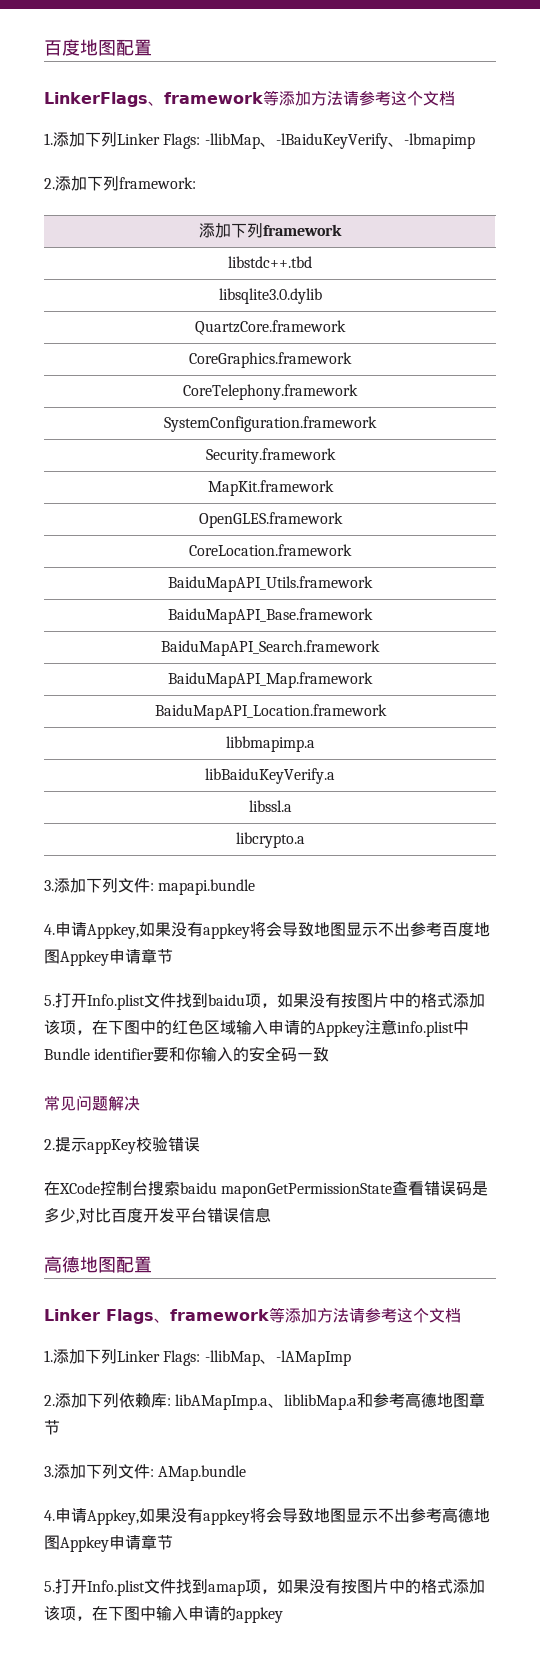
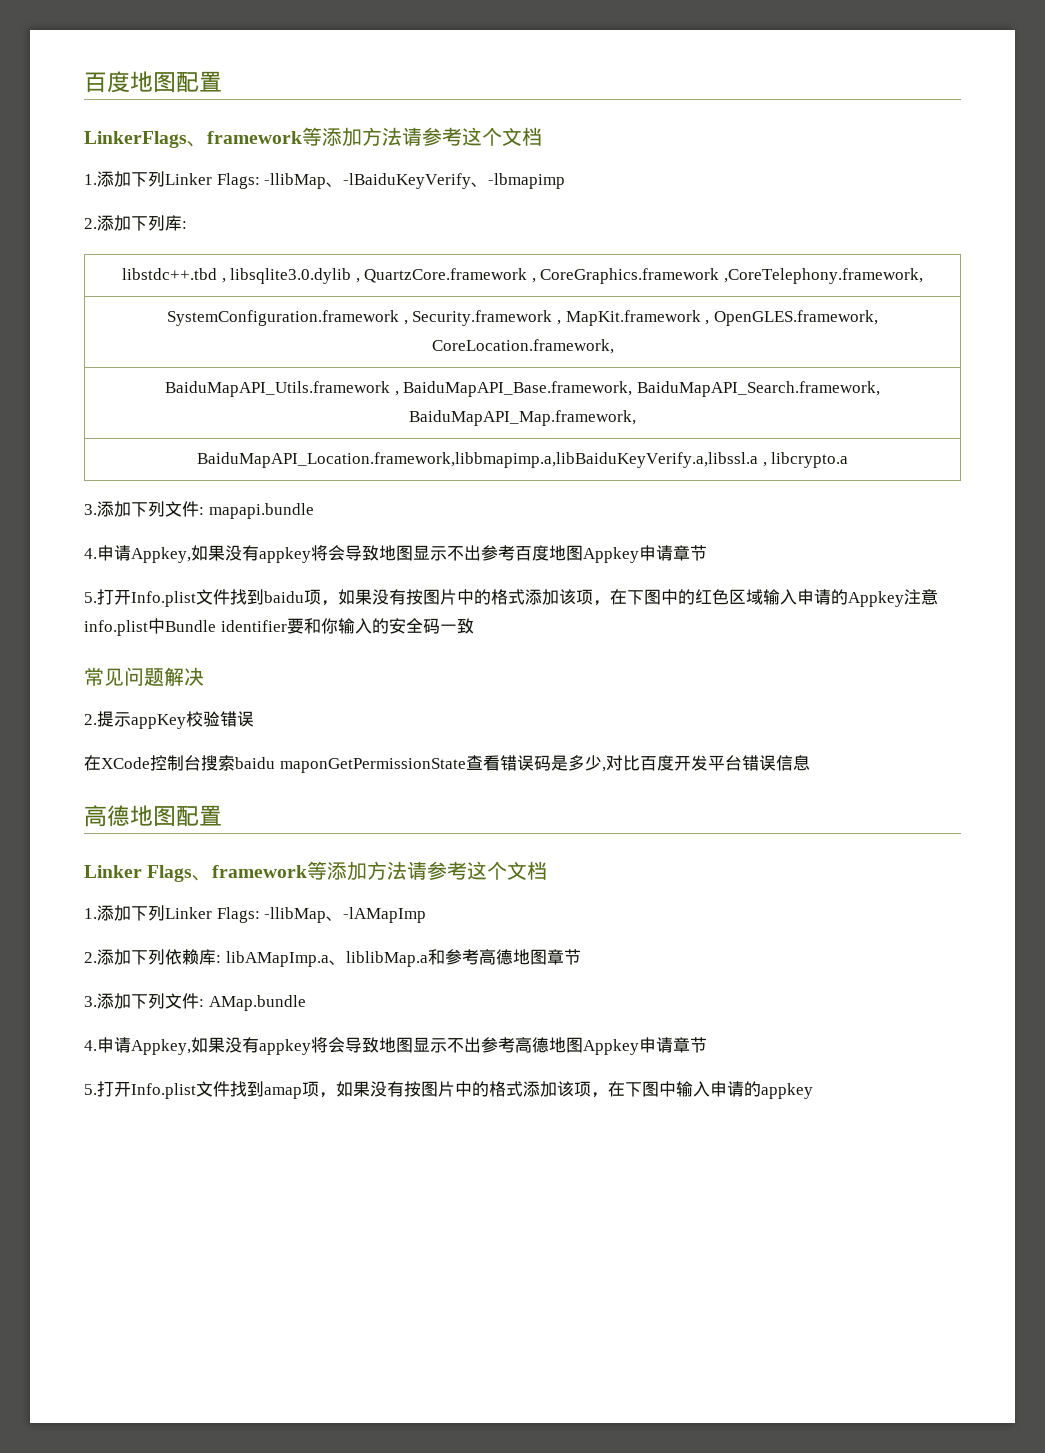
[119,177,196,189] [199,223,342,238] framework: // 添加下列framework -> [165,215,187,231] 库:
(312, 262) // -> [221,278,226,283] ,
(322, 296) // -> [355,278,360,283] ,
(346, 327) // -> [531,278,536,283] ,
[183,384,358,400] // CoreTelephony.framework -> [724,268,924,284] ,CoreTelephony.framework,
(377, 424) // -> [403,320,408,325] ,
(336, 456) // -> [557,320,561,325] ,
[198,512,343,528] [189,544,352,556] [168,576,373,592] [168,608,373,624] [161,640,380,656] [168,672,373,688] [154,704,387,720] [225,736,315,752] [205,768,335,784] [248,800,292,812] // OpenGLES.framework // CoreLocation.framework // BaiduMapAPI_Utils.framework // BaiduMapAPI_Base.framework // BaiduMapAPI_Search.framework // BaiduMapAPI_Map.framework // BaiduMapAPI_Location.framework // libbmapimp.a // libBaiduKeyVerify.a // libssl.a // -> [705,310,878,326] [431,339,614,354] [165,381,880,397] [409,410,636,426] [196,452,767,468] , OpenGLES.framework, CoreLocation.framework, // BaiduMapAPI_Utils.framework , BaiduMapAPI_Base.framework, BaiduMapAPI_Search.framework, BaiduMapAPI_Map.framework, // BaiduMapAPI_Location.framework,libbmapimp.a,libBaiduKeyVerify.a,libssl.a ,

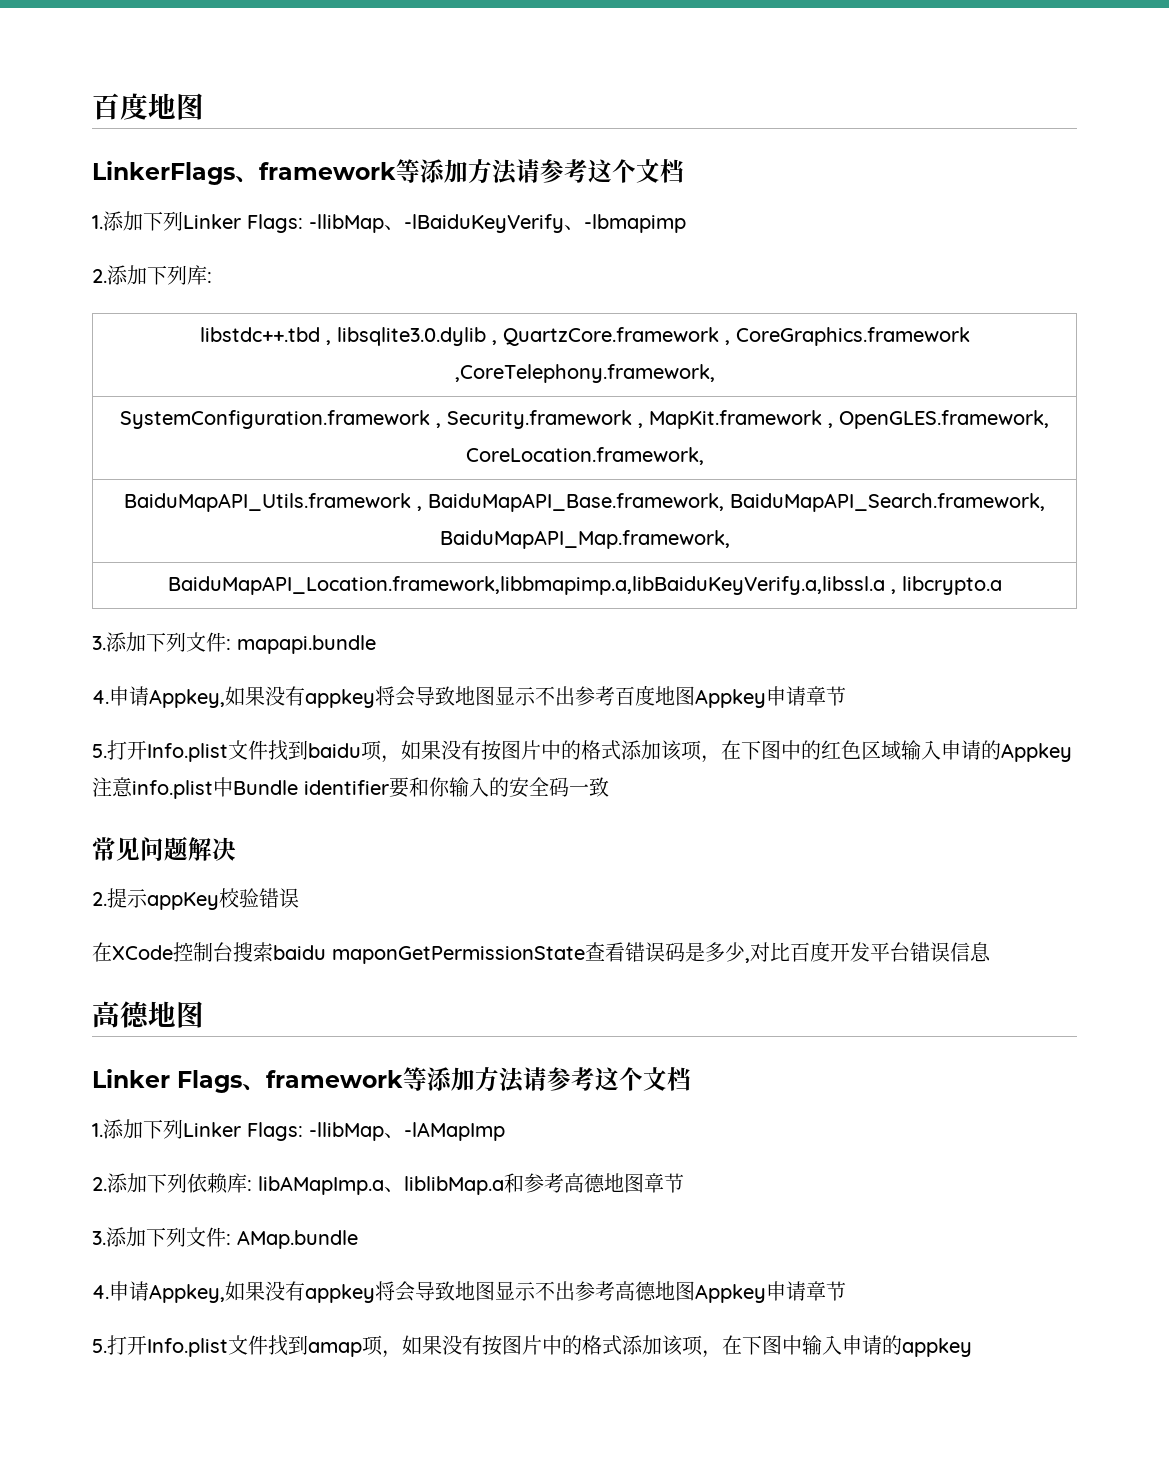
[84,71,222,93] 百度地图配置 -> [92,93,204,120] 百度地图
[176,805,222,827] 配置 -> (204, 1014) none

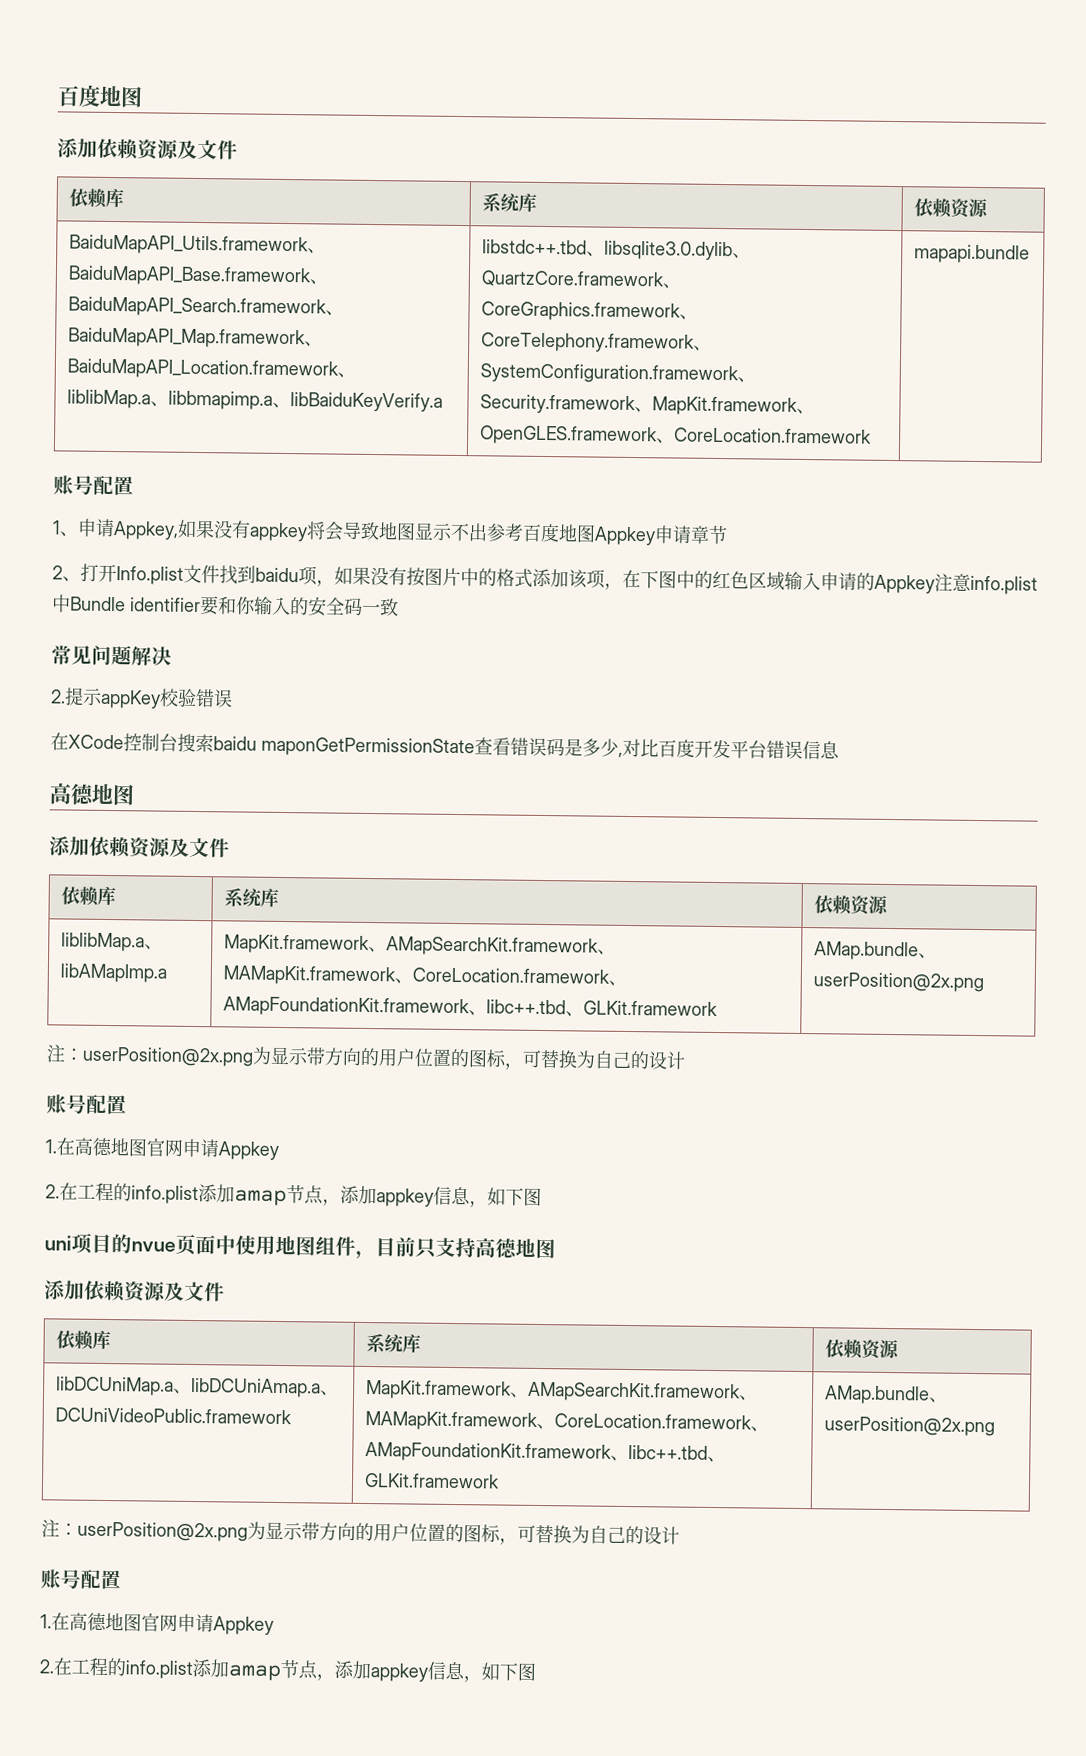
[92,159,684,185] [92,211,686,233] [92,265,212,285] [199,327,970,346] [454,364,715,383] [119,410,1049,429] [465,447,704,465] [123,493,1045,512] [439,530,730,549] [167,576,1002,595] [92,632,376,654] [92,690,109,704] LinkerFlags、framework等添加方法请参考这个文档 // 1.添加下列Linker Flags: -llibMap、-lBaiduKeyVerify、-lbmapimp // 2.添加下列库: // libstdc++.tbd , libsqlite3.0.dylib , QuartzCore.framework , CoreGraphics.framework ,CoreTelephony.framework, // SystemConfiguration.framework , Security.framework , MapKit.framework , OpenGLES.framework, CoreLocation.framework, // BaiduMapAPI_Utils.framework , BaiduMapAPI_Base.framework, BaiduMapAPI_Search.framework, BaiduMapAPI_Map.framework, // BaiduMapAPI_Location.framework,libbmapimp.a,libBaiduKeyVerify.a,libssl.a , libcrypto.a // 3.添加下列文件: mapapi.bundle // 4. -> [57,138,238,161] [68,187,124,208] [481,192,537,213] [913,198,989,218] [68,234,326,256] [67,265,328,287] [67,296,344,318] [67,327,323,349] [66,358,356,380] [66,389,443,412] [481,239,751,261] [480,270,681,289] [480,301,698,322] [480,332,712,353] [479,363,756,385] [479,394,815,416] [479,425,872,446] [913,244,1030,264] [53,475,134,496] [52,520,78,537] 添加依赖资源及文件 // 依赖库 | 系统库 | 依赖资源 // BaiduMapAPI_Utils.framework、BaiduMapAPI_Base.framework、BaiduMapAPI_Search.framework、BaiduMapAPI_Map.framework、BaiduMapAPI_Location.framework、liblibMap.a、libbmapimp.a、libBaiduKeyVerify.a | libstdc++.tbd、libsqlite3.0.dylib、QuartzCore.framework、CoreGraphics.framework、CoreTelephony.framework、SystemConfiguration.framework、Security.framework、MapKit.framework、OpenGLES.framework、CoreLocation.framework | mapapi.bundle // 账号配置 // 1、
[92,744,107,758] 5. -> [52,565,81,582] 2、
[92,1067,691,1093] [92,1119,505,1141] [92,1173,684,1195] [92,1227,358,1249] [92,1281,846,1303] [92,1335,972,1358] Linker Flags、framework等添加方法请参考这个文档 // 1.添加下列Linker Flags: -llibMap、-lAMapImp // 2.添加下列依赖库: libAMapImp.a、liblibMap.a和参考高德地图章节 // 3.添加下列文件: AMap.bundle // 4.申请Appkey,如果没有appkey将会导致地图显示不出参考高德地图Appkey申请章节 // 5.打开Info.plist文件找到amap项，如果没有按图片中的格式添加该项，在下图中输入申请的appkey -> [49,836,230,859] [60,885,116,906] [223,887,279,908] [813,895,889,915] [60,932,163,952] [59,963,167,983] [223,934,616,957] [222,965,627,986] [222,996,718,1018] [813,941,937,961] [812,972,984,993] [46,1044,686,1070] [46,1094,127,1115] [45,1137,279,1160] [45,1182,542,1208] [44,1233,556,1260] [44,1280,225,1303] [55,1329,111,1350] [365,1332,421,1354] [824,1339,900,1359] [55,1376,339,1398] [54,1407,292,1425] [364,1379,758,1403] [364,1410,769,1432] [364,1441,726,1463] [363,1472,500,1489] [823,1385,948,1405] [823,1416,995,1437] [41,1519,680,1545] [40,1569,121,1590] [40,1612,274,1635] [39,1657,536,1683] 添加依赖资源及文件 // 依赖库 | 系统库 | 依赖资源 // liblibMap.a、libAMapImp.a | MapKit.framework、AMapSearchKit.framework、MAMapKit.framework、CoreLocation.framework、AMapFoundationKit.framework、libc++.tbd、GLKit.framework | AMap.bundle、userPosition@2x.png // 注：userPosition@2x.png为显示带方向的用户位置的图标，可替换为自己的设计 // 账号配置 // 1.在高德地图官网申请Appkey // 2.在工程的info.plist添加amap节点，添加appkey信息，如下图 // uni项目的nvue页面中使用地图组件，目前只支持高德地图 // 添加依赖资源及文件 // 依赖库 | 系统库 | 依赖资源 // libDCUniMap.a、libDCUniAmap.a、DCUniVideoPublic.framework | MapKit.framework、AMapSearchKit.framework、MAMapKit.framework、CoreLocation.framework、AMapFoundationKit.framework、libc++.tbd、GLKit.framework | AMap.bundle、userPosition@2x.png // 注：userPosition@2x.png为显示带方向的用户位置的图标，可替换为自己的设计 // 账号配置 // 1.在高德地图官网申请Appkey // 2.在工程的info.plist添加amap节点，添加appkey信息，如下图

